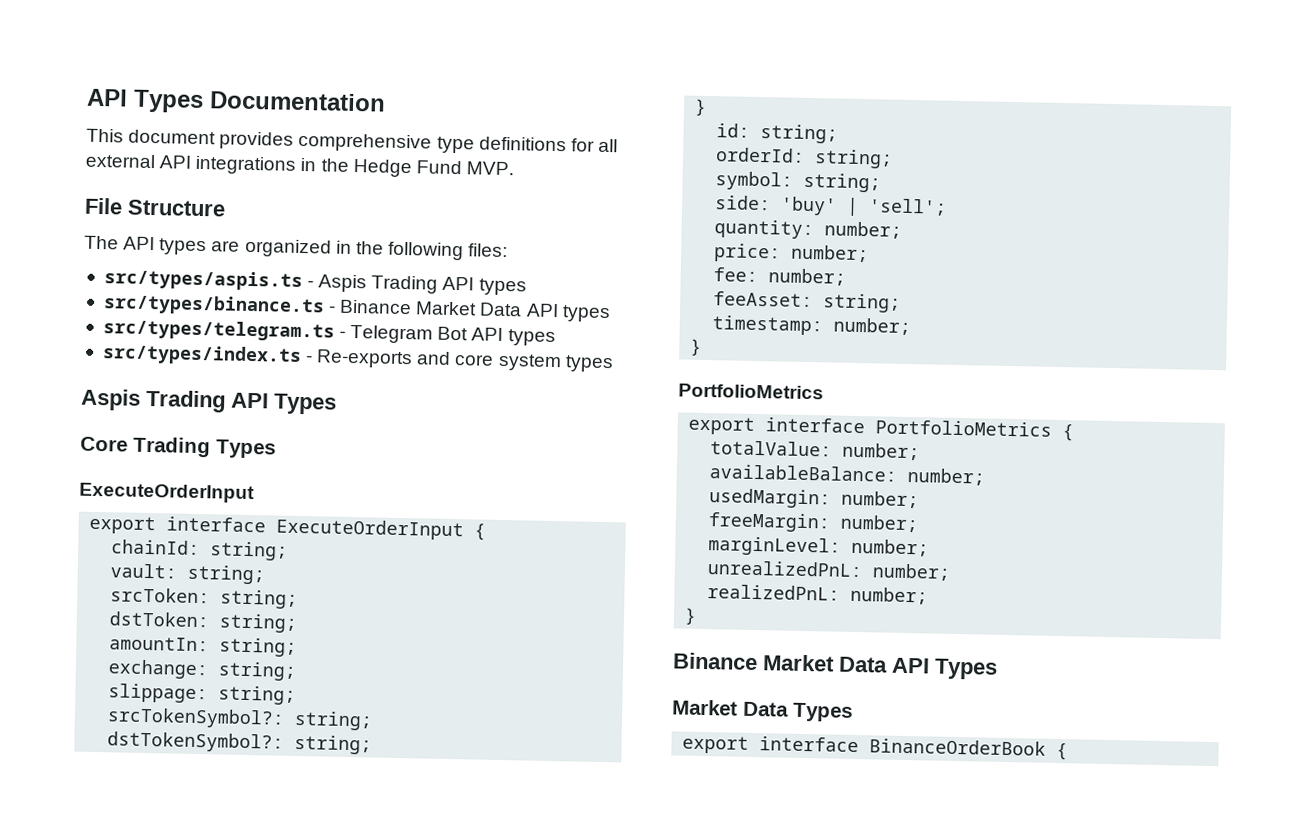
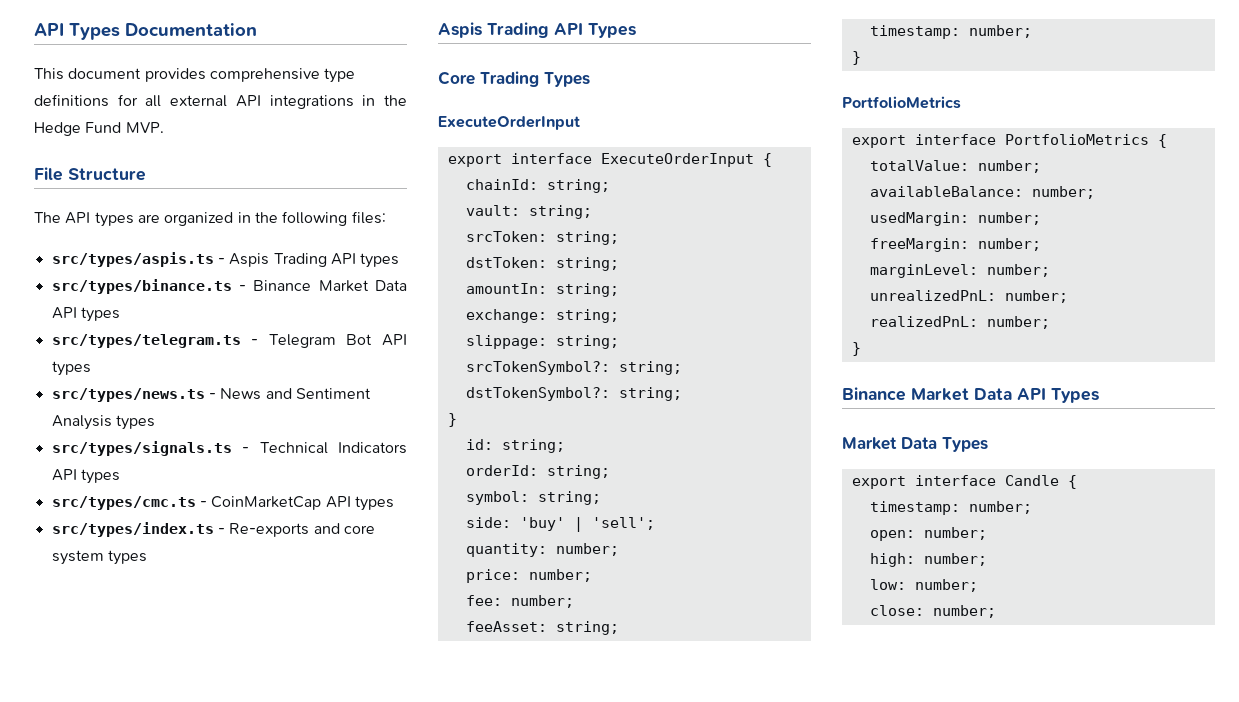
(556, 338) none -> [51,388,371,402] [51,415,155,430] [51,441,407,456] [51,469,120,484] [51,496,394,511] // src/types/news.ts - News and Sentiment Analysis types // src/types/signals.ts - Technical Indicators API types // src/types/cmc.ts - CoinMarketCap API types
[869,738,1069,761] BinanceOrderBook { -> [1004,475,1077,489] [869,501,1032,515] [869,527,987,541] [869,553,987,567] [869,579,978,592] [869,605,996,618] Candle { // timestamp: number; // open: number; // high: number; // low: number; // close: number;

